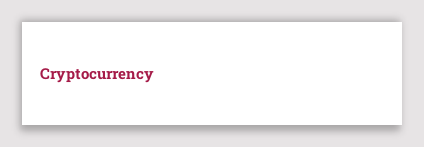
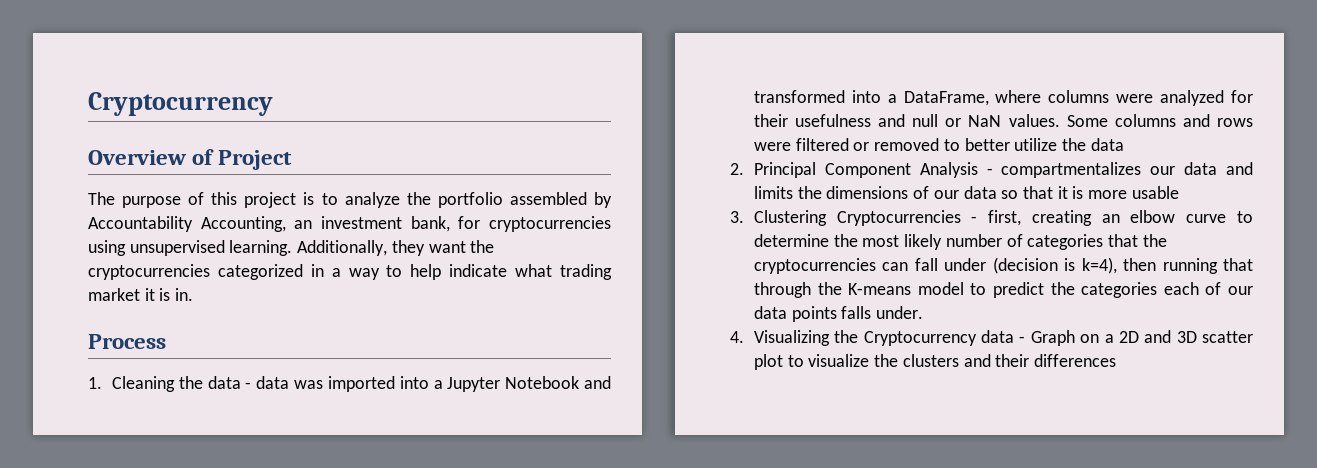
[40,68,154,83] Cryptocurrency -> [88,92,273,116] [88,149,293,170] [88,192,612,208] [88,216,612,232] [88,240,495,256] [88,264,613,280] [88,288,194,301] [88,334,166,349] [88,376,612,392] [753,90,1253,106] [753,114,1253,127] [753,138,1124,151] [730,162,1253,178] [753,186,1179,199] [730,210,1253,226] [753,234,1167,250] [753,257,1253,274] [753,282,1253,298] [753,306,924,322] [730,330,1253,346] [753,354,1117,370] Cryptocurrency // Overview of Project // The purpose of this project is to analyze the portfolio assembled by Accountability Accounting, an investment bank, for cryptocurrencies using unsupervised learning. Additionally, they want the cryptocurrencies categorized in a way to help indicate what trading market it is in. // Process // 1. Cleaning the data - data was imported into a Jupyter Notebook and transformed into a DataFrame, where columns were analyzed for their usefulness and null or NaN values. Some columns and rows were filtered or removed to better utilize the data // 2. Principal Component Analysis - compartmentalizes our data and limits the dimensions of our data so that it is more usable // 3. Clustering Cryptocurrencies - first, creating an elbow curve to determine the most likely number of categories that the cryptocurrencies can fall under (decision is k=4), then running that through the K-means model to predict the categories each of our data points falls under. // 4. Visualizing the Cryptocurrency data - Graph on a 2D and 3D scatter plot to visualize the clusters and their differences

